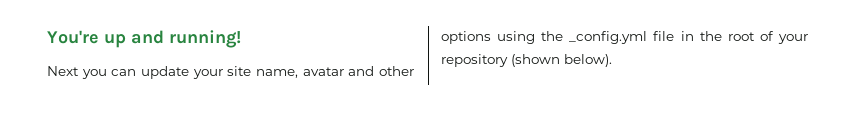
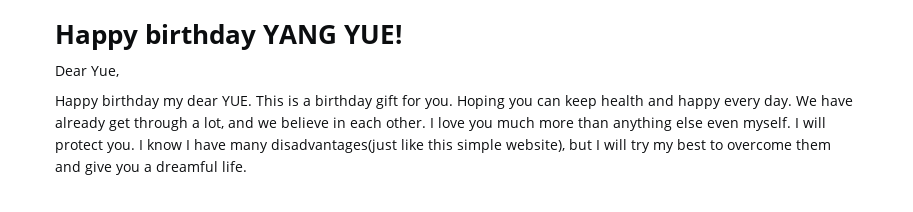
[47,30,241,48] [47,66,414,79] [441,31,808,44] [441,54,612,67] You're up and running! // Next you can update your site name, avatar and other options using the _config.yml file in the root of your repository (shown below). -> [55,24,402,50] [55,66,119,77] [55,95,853,109] [55,117,826,131] [55,139,831,153] [55,161,247,175] Happy birthday YANG YUE! // Dear Yue, // Happy birthday my dear YUE. This is a birthday gift for you. Hoping you can keep health and happy every day. We have already get through a lot, and we believe in each other. I love you much more than anything else even myself. I will protect you. I know I have many disadvantages(just like this simple website), but I will try my best to overcome them and give you a dreamful life.

